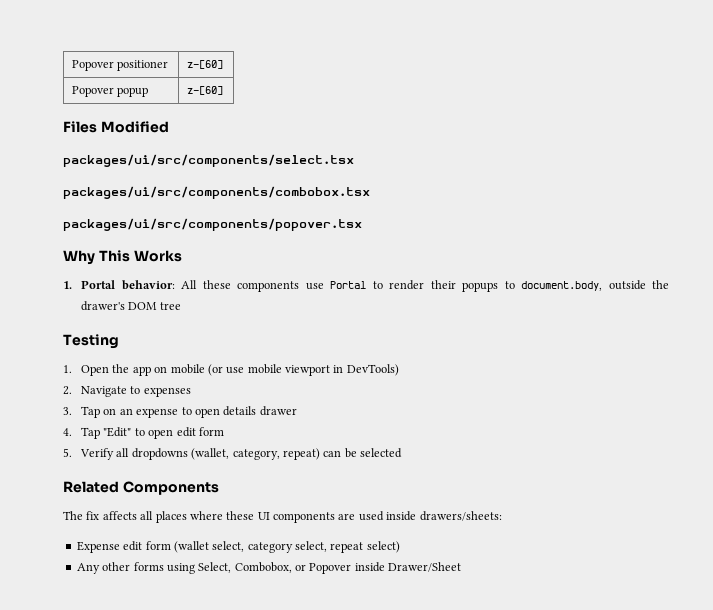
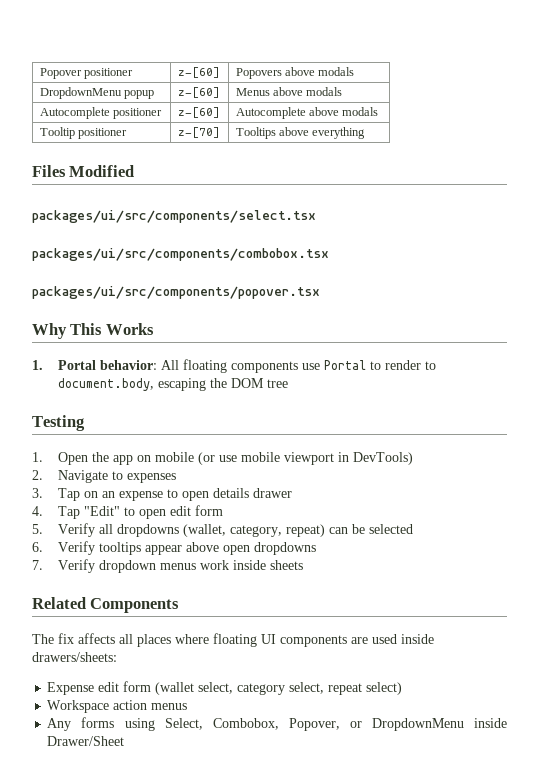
[71,86,149,97] [186,86,223,95] // Popover popup | z-[60] -> [235,67,355,79] [39,87,154,99] [177,87,220,98] [235,87,343,96] [39,107,162,119] [177,107,220,118] [235,107,379,119] [39,127,127,139] [177,127,220,138] [235,127,366,139] | Popovers above modals // DropdownMenu popup | z-[60] | Menus above modals // Autocomplete positioner | z-[60] | Autocomplete above modals // Tooltip positioner | z-[70] | Tooltips above everything
[202,280,231,289] these -> [182,359,227,373] floating
[430,280,670,292] [81,301,126,311] their popups to document.body, outside the drawer's -> [424,361,436,370] [57,378,227,391] to document.body, escaping the
(403, 453) none -> [32,541,316,555] [32,559,303,573] // 6. Verify tooltips appear above open dropdowns // 7. Verify dropdown menus work inside sheets
[226,511,255,520] these -> [213,633,257,647] floating
(400, 547) none -> [47,700,188,713] // Workspace action menus
[102,562,131,571] other -> (72, 724) none
[295,563,352,574] or Popover -> [288,718,464,731] Popover, or DropdownMenu

